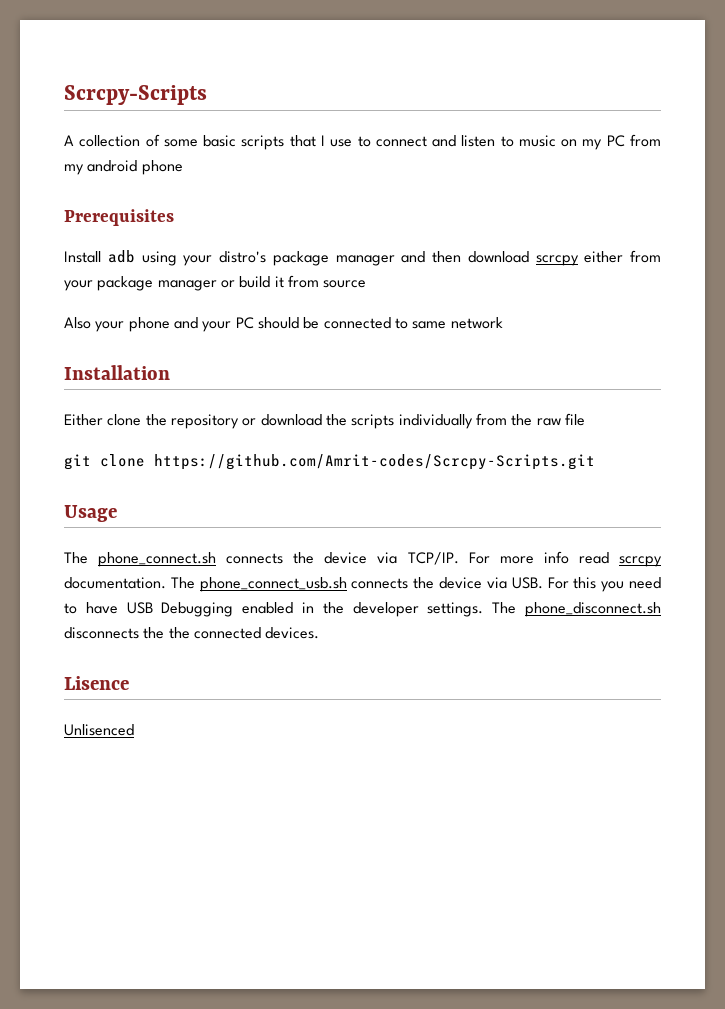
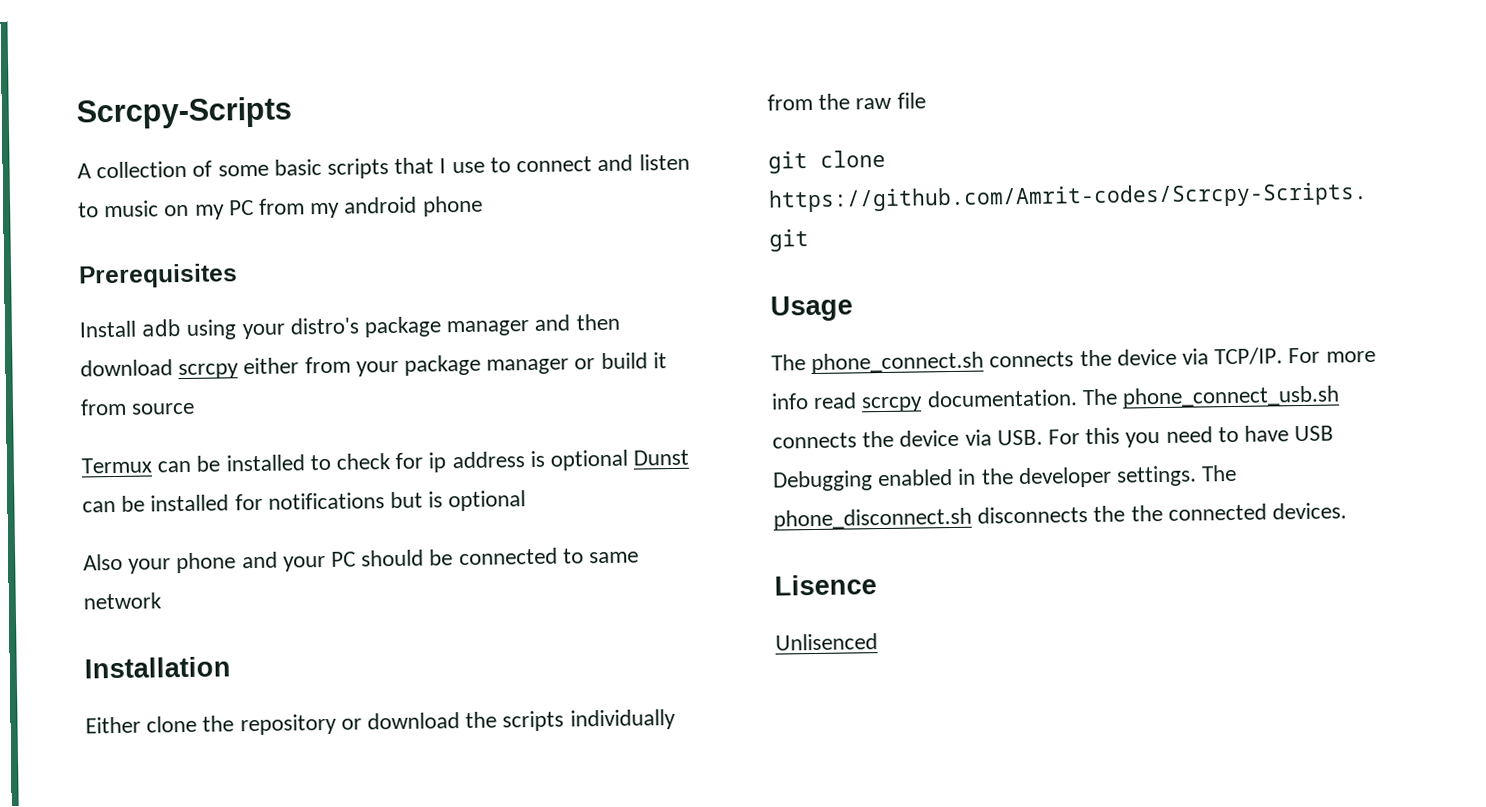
(367, 284) none -> [81,449,690,474] [82,490,527,513] // Termux can be installed to check for ip address is optional Dunst can be installed for notifications but is optional

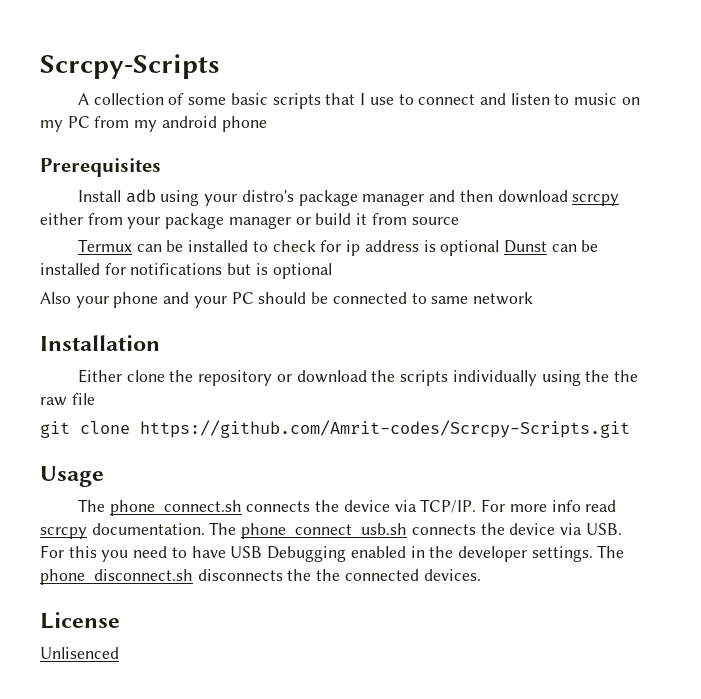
[767,93,813,111] from -> [541,370,610,386] using the
[774,574,877,596] Lisence -> [40,612,120,629] License

